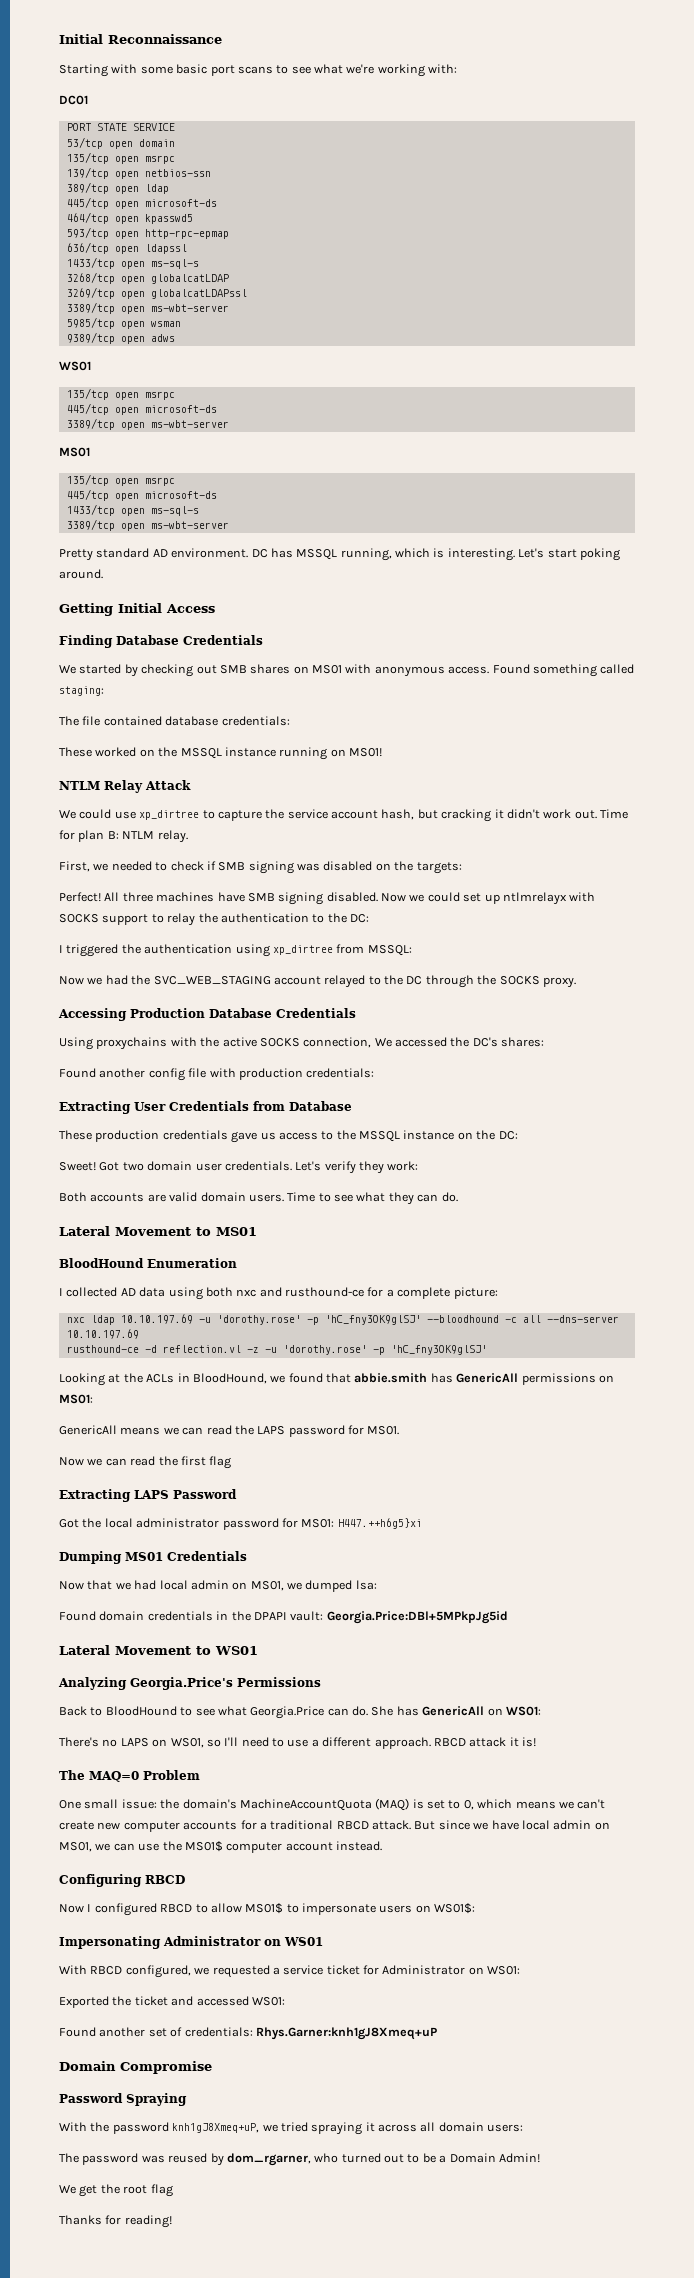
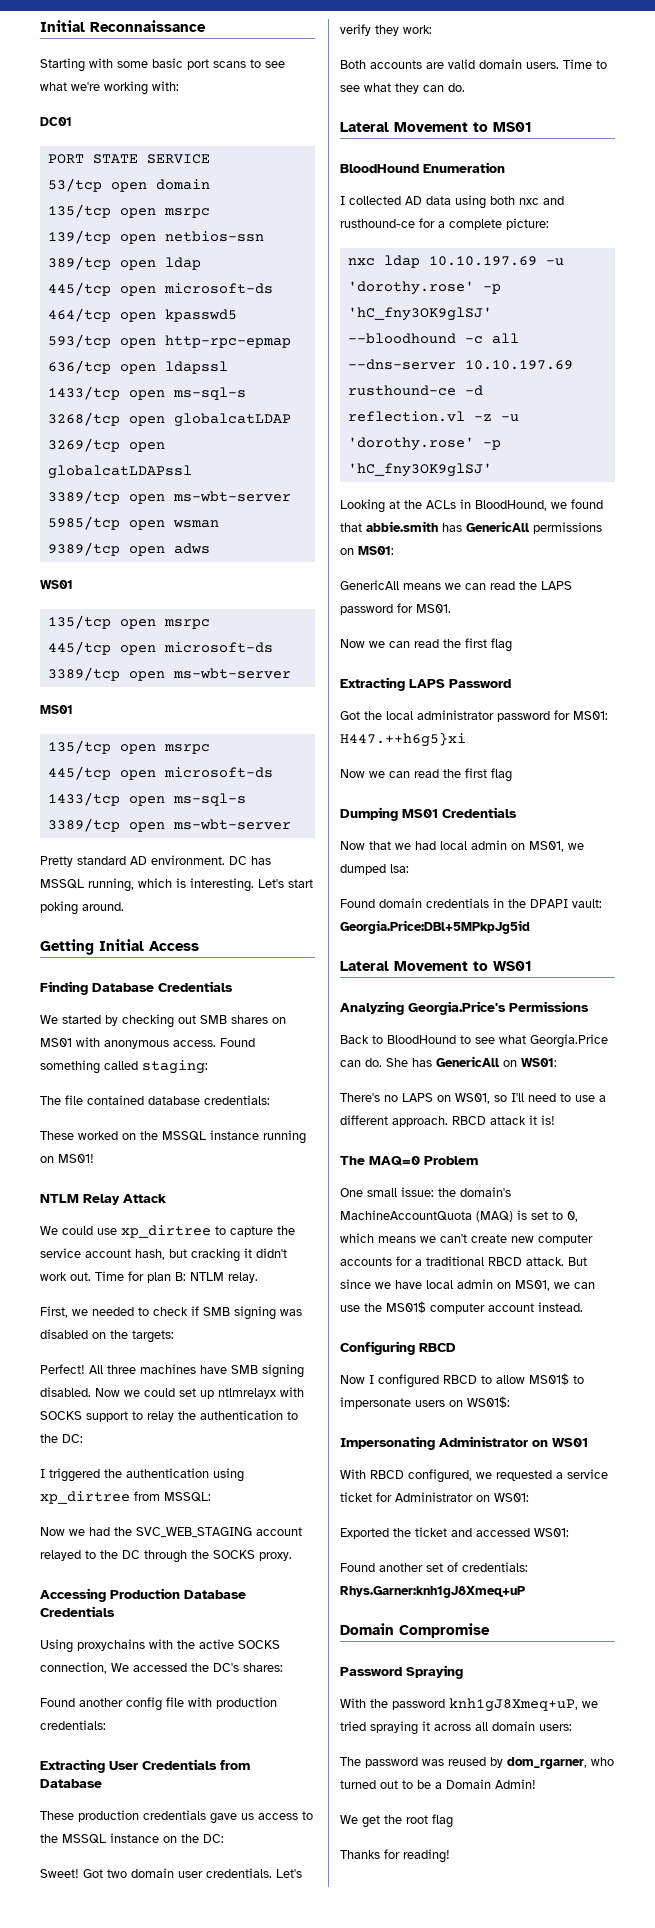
(422, 1523) none -> [340,768,512,782] // Now we can read the first flag

